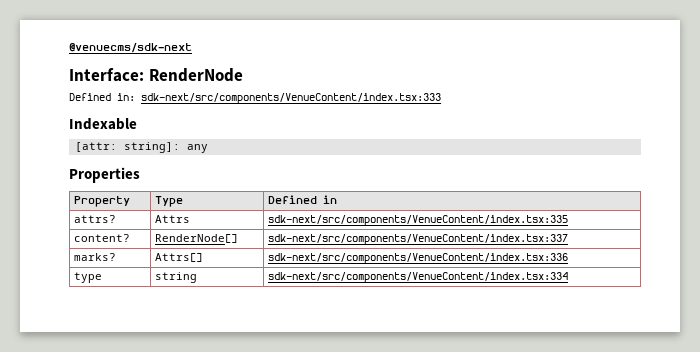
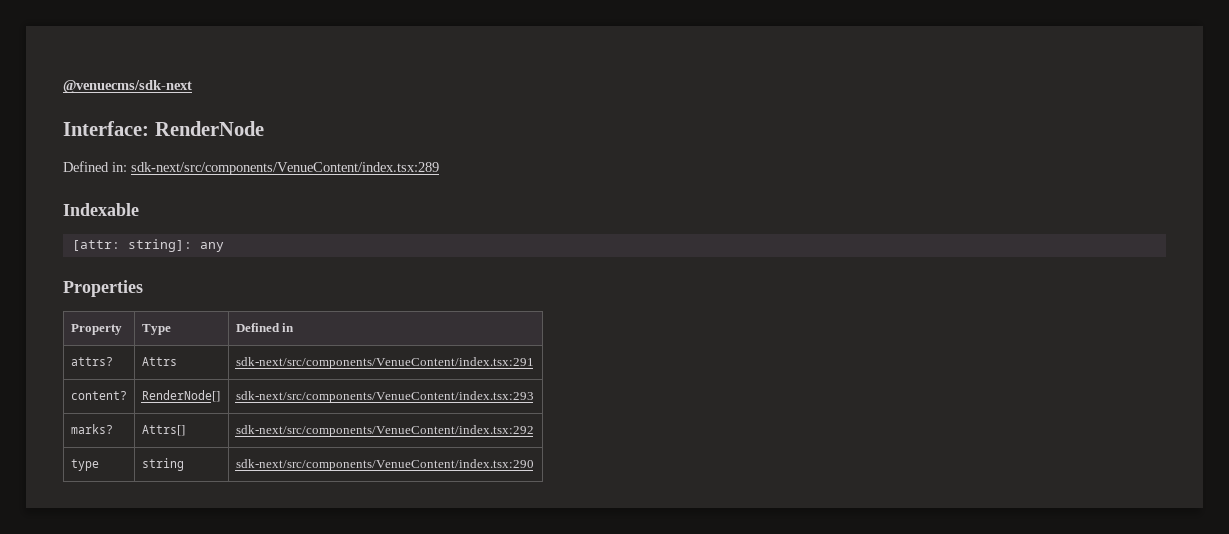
[141,93,441,104] sdk-next/src/components/VenueContent/index.tsx:333 -> [131,162,439,175] sdk-next/src/components/VenueContent/index.tsx:289
[268,215,569,226] sdk-next/src/components/VenueContent/index.tsx:335 -> [235,357,534,369] sdk-next/src/components/VenueContent/index.tsx:291
[268,234,569,245] sdk-next/src/components/VenueContent/index.tsx:337 -> [235,391,534,403] sdk-next/src/components/VenueContent/index.tsx:293
[268,253,569,264] sdk-next/src/components/VenueContent/index.tsx:336 -> [235,425,534,437] sdk-next/src/components/VenueContent/index.tsx:292
[268,272,569,283] sdk-next/src/components/VenueContent/index.tsx:334 -> [235,459,534,471] sdk-next/src/components/VenueContent/index.tsx:290

